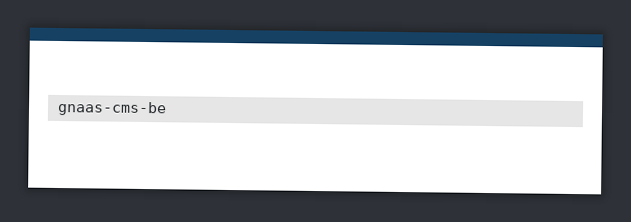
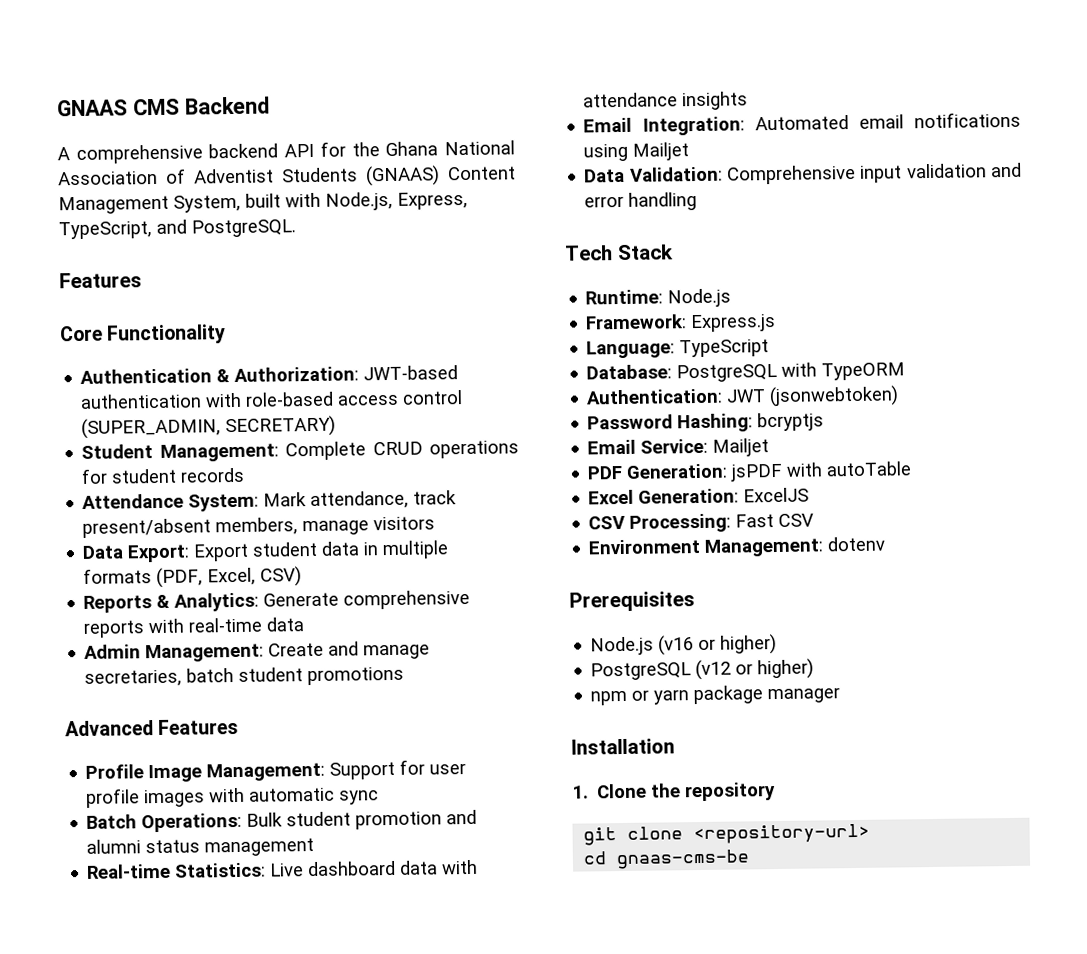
(56, 108) none -> [57,96,270,117] [57,140,515,165] [58,165,516,187] [58,191,468,215] [58,219,296,240] [59,272,142,289] [60,324,227,345] [80,365,459,384] [80,390,464,409] [81,415,337,439] [81,440,519,462] [81,467,246,484] [82,490,458,512] [82,516,436,538] [82,540,450,563] [83,566,303,589] [83,589,471,613] [83,617,305,638] [84,641,431,663] [84,666,405,687] [65,718,240,737] [85,759,467,783] [85,787,380,808] [86,809,478,833] [86,837,315,857] [86,859,479,879] [583,91,749,111] [583,111,1021,136] [583,142,690,162] [584,162,1022,185] [584,191,698,211] [565,244,674,261] [585,288,732,308] [585,313,777,333] [586,339,770,359] [586,362,906,383] [586,385,900,408] [587,412,825,433] [587,438,770,457] [587,461,913,482] [588,487,810,505] [588,513,815,533] [588,536,886,557] [569,591,695,612] [590,633,778,656] [590,658,815,681] [590,685,841,706] [571,738,675,755] [571,782,777,802] [583,823,871,846] [583,851,608,865] GNAAS CMS Backend // A comprehensive backend API for the Ghana National Association of Adventist Students (GNAAS) Content Management System, built with Node.js, Express, TypeScript, and PostgreSQL. // Features // Core Functionality // Authentication & Authorization: JWT-based authentication with role-based access control (SUPER_ADMIN, SECRETARY) // Student Management: Complete CRUD operations for student records // Attendance System: Mark attendance, track present/absent members, manage visitors // Data Export: Export student data in multiple formats (PDF, Excel, CSV) // Reports & Analytics: Generate comprehensive reports with real-time data // Admin Management: Create and manage secretaries, batch student promotions // Advanced Features // Profile Image Management: Support for user profile images with automatic sync // Batch Operations: Bulk student promotion and alumni status management // Real-time Statistics: Live dashboard data with attendance insights // Email Integration: Automated email notifications using Mailjet // Data Validation: Comprehensive input validation and error handling // Tech Stack // Runtime: Node.js // Framework: Express.js // Language: TypeScript // Database: PostgreSQL with TypeORM // Authentication: JWT (jsonwebtoken) // Password Hashing: bcryptjs // Email Service: Mailjet // PDF Generation: jsPDF with autoTable // Excel Generation: ExcelJS // CSV Processing: Fast CSV // Environment Management: dotenv // Prerequisites // Node.js (v16 or higher) // PostgreSQL (v12 or higher) // npm or yarn package manager // Installation // 1. Clone the repository // git clone <repository-url> // cd

